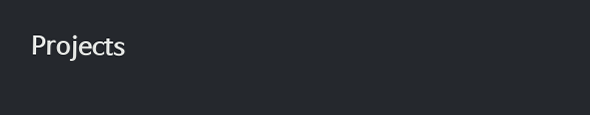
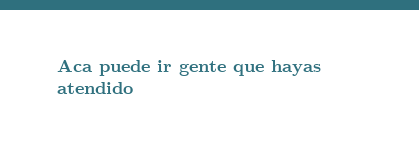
[30,34,126,63] Projects -> [57,59,321,76] [57,82,133,94] Aca puede ir gente que hayas atendido

